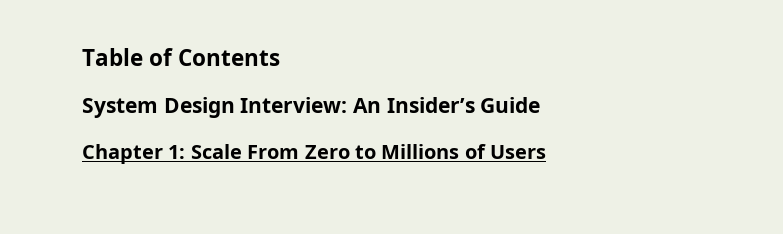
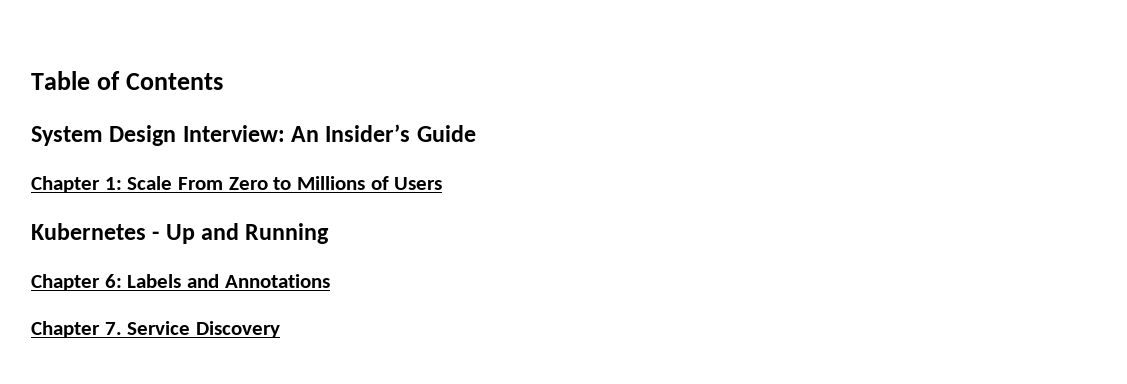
(547, 152) none -> [31,223,330,244] [31,274,330,291] [31,321,281,338] // Kubernetes - Up and Running // Chapter 6: Labels and Annotations // Chapter 7. Service Discovery

